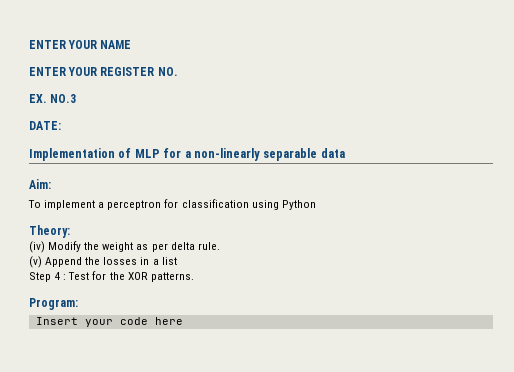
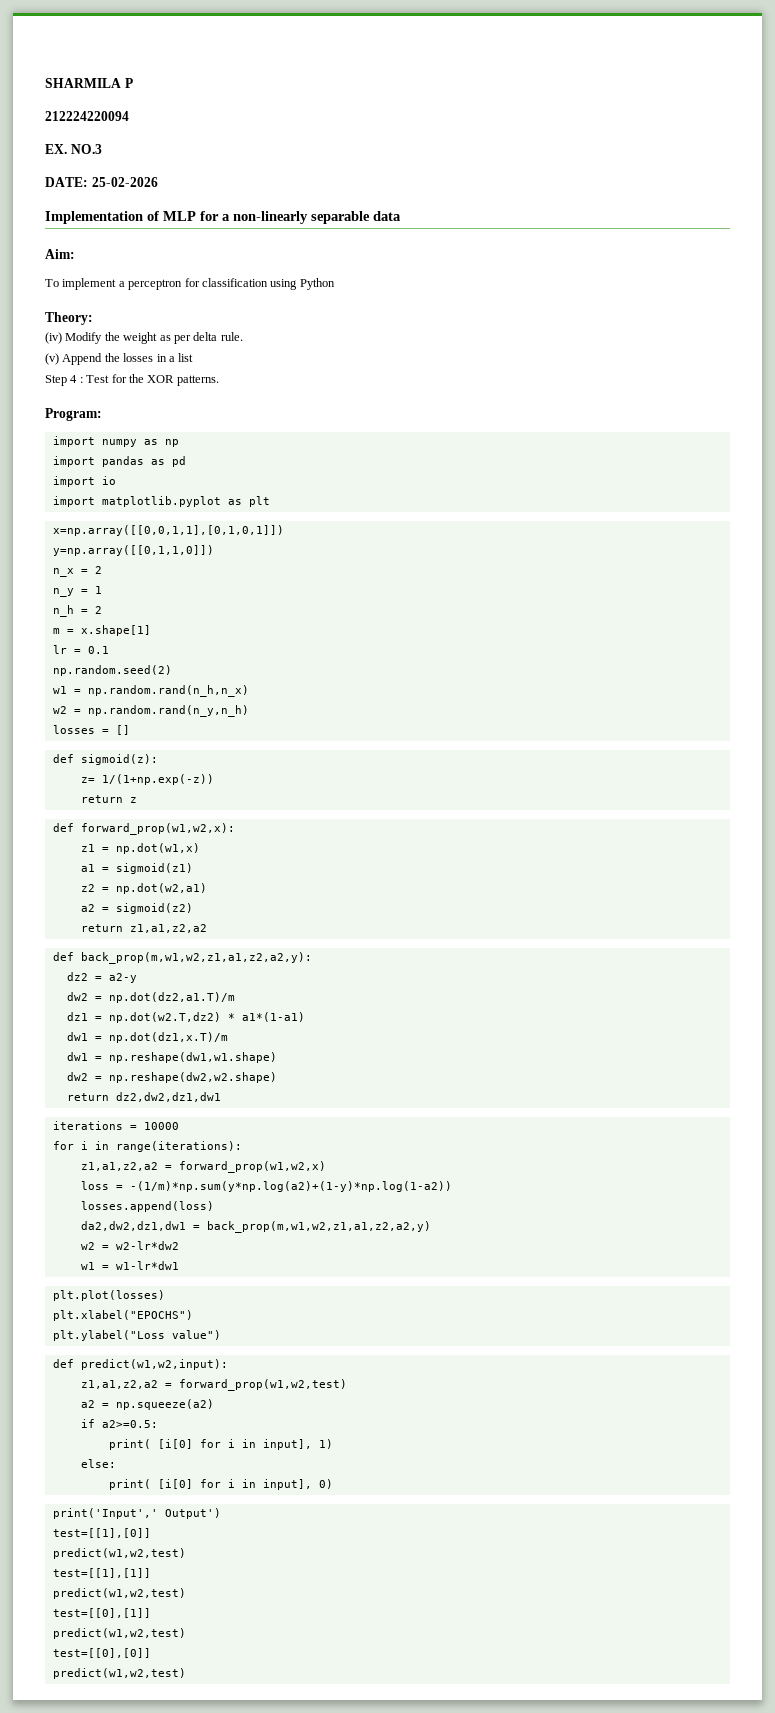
[29,40,132,49] [29,67,178,76] ENTER YOUR NAME // ENTER YOUR REGISTER NO. -> [45,78,133,88] [45,111,129,121] SHARMILA P // 212224220094
(61, 125) none -> [91,177,158,187] 25-02-2026
[35,317,183,327] Insert your code here -> [52,436,179,447] [52,456,186,467] [52,476,116,487] [52,496,270,507] [52,525,284,536] [52,545,214,556] [52,566,102,577] [52,586,102,597] [52,605,102,617] [52,625,151,636] [52,645,109,654] [52,665,172,676] [52,685,249,697] [52,705,249,717] [52,725,130,735] [52,754,158,765] [80,774,214,785] [80,795,137,803] [52,823,235,835] [80,843,200,854] [80,863,193,874] [80,883,207,894] [80,903,193,914] [80,924,207,933] [52,952,312,964] [66,972,137,983] [66,992,235,1003] [66,1012,305,1023] [66,1032,228,1043] [66,1052,277,1063] [66,1072,277,1083] [66,1092,221,1102] [52,1121,179,1130] [52,1141,242,1152] [80,1161,326,1173] [80,1181,452,1192] [80,1201,214,1212] [80,1221,431,1233] [80,1241,179,1250] [80,1261,179,1270] [52,1290,165,1301] [52,1310,193,1321] [52,1330,221,1341] [52,1359,228,1370] [80,1379,347,1391] [80,1399,214,1410] [80,1419,158,1428] [108,1439,333,1450] [80,1459,116,1468] [108,1479,333,1490] [52,1508,221,1519] [52,1528,151,1538] [52,1548,186,1559] [52,1568,151,1578] [52,1588,186,1599] [52,1608,151,1618] [52,1628,186,1639] [52,1648,151,1658] [52,1668,186,1679] import numpy as np // import pandas as pd // import io // import matplotlib.pyplot as plt // x=np.array([[0,0,1,1],[0,1,0,1]]) // y=np.array([[0,1,1,0]]) // n_x = 2 // n_y = 1 // n_h = 2 // m = x.shape[1] // lr = 0.1 // np.random.seed(2) // w1 = np.random.rand(n_h,n_x) // w2 = np.random.rand(n_y,n_h) // losses = [] // def sigmoid(z): // z= 1/(1+np.exp(-z)) // return z // def forward_prop(w1,w2,x): // z1 = np.dot(w1,x) // a1 = sigmoid(z1) // z2 = np.dot(w2,a1) // a2 = sigmoid(z2) // return z1,a1,z2,a2 // def back_prop(m,w1,w2,z1,a1,z2,a2,y): // dz2 = a2-y // dw2 = np.dot(dz2,a1.T)/m // dz1 = np.dot(w2.T,dz2) * a1*(1-a1) // dw1 = np.dot(dz1,x.T)/m // dw1 = np.reshape(dw1,w1.shape) // dw2 = np.reshape(dw2,w2.shape) // return dz2,dw2,dz1,dw1 // iterations = 10000 // for i in range(iterations): // z1,a1,z2,a2 = forward_prop(w1,w2,x) // loss = -(1/m)*np.sum(y*np.log(a2)+(1-y)*np.log(1-a2)) // losses.append(loss) // da2,dw2,dz1,dw1 = back_prop(m,w1,w2,z1,a1,z2,a2,y) // w2 = w2-lr*dw2 // w1 = w1-lr*dw1 // plt.plot(losses) // plt.xlabel("EPOCHS") // plt.ylabel("Loss value") // def predict(w1,w2,input): // z1,a1,z2,a2 = forward_prop(w1,w2,test) // a2 = np.squeeze(a2) // if a2>=0.5: // print( [i[0] for i in input], 1) // else: // print( [i[0] for i in input], 0) // print('Input',' Output') // test=[[1],[0]] // predict(w1,w2,test) // test=[[1],[1]] // predict(w1,w2,test) // test=[[0],[1]] // predict(w1,w2,test) // test=[[0],[0]] // predict(w1,w2,test)

